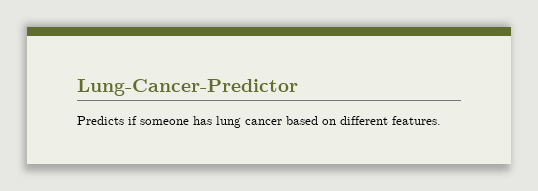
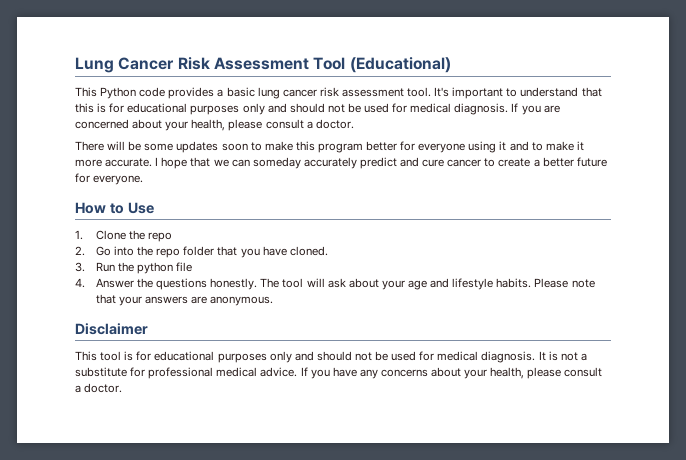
[77,79,298,96] [77,116,441,128] Lung-Cancer-Predictor // Predicts if someone has lung cancer based on different features. -> [75,57,451,73] [75,87,602,99] [75,103,560,115] [75,119,354,131] [75,141,584,153] [75,157,607,169] [75,173,144,185] [75,202,154,214] [75,230,173,242] [75,246,328,258] [75,262,193,274] [75,278,595,290] [95,294,274,306] [75,323,148,335] [75,351,587,363] [75,367,603,379] [75,383,123,393] Lung Cancer Risk Assessment Tool (Educational) // This Python code provides a basic lung cancer risk assessment tool. It's important to understand that this is for educational purposes only and should not be used for medical diagnosis. If you are concerned about your health, please consult a doctor. // There will be some updates soon to make this program better for everyone using it and to make it more accurate. I hope that we can someday accurately predict and cure cancer to create a better future for everyone. // How to Use // 1. Clone the repo // 2. Go into the repo folder that you have cloned. // 3. Run the python file // 4. Answer the questions honestly. The tool will ask about your age and lifestyle habits. Please note that your answers are anonymous. // Disclaimer // This tool is for educational purposes only and should not be used for medical diagnosis. It is not a substitute for professional medical advice. If you have any concerns about your health, please consult a doctor.

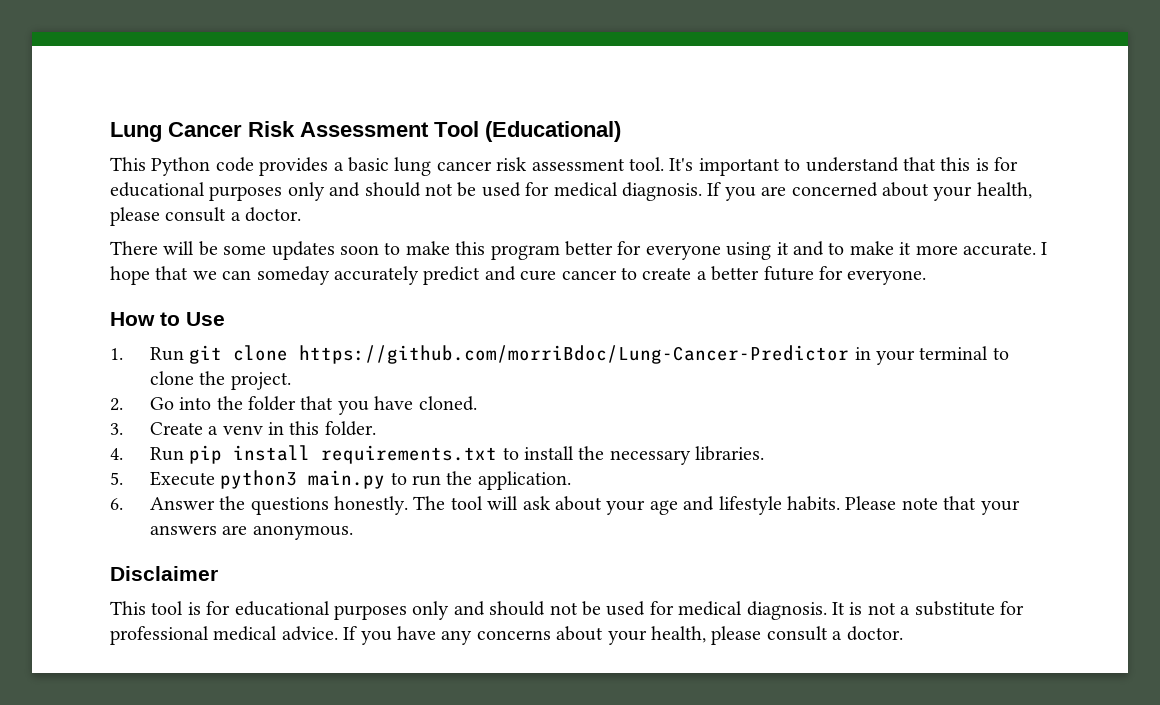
[95,230,173,242] Clone the repo -> [149,345,1009,365] [149,371,291,390] Run git clone https://github.com/morriBdoc/Lung-Cancer-Predictor in your terminal to clone the project.
[156,248,181,258] repo -> (243, 403) none
[95,262,193,274] [75,278,85,288] Run the python file // 4. -> [149,421,376,436] [110,445,765,465] [110,470,571,490] [110,498,123,510] Create a venv in this folder. // 4. Run pip install requirements.txt to install the necessary libraries. // 5. Execute python3 main.py to run the application. // 6.

